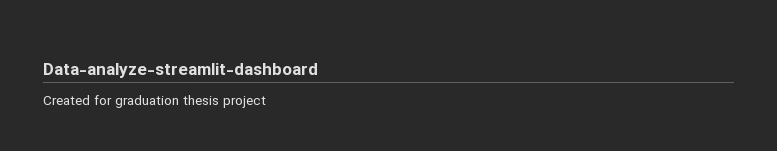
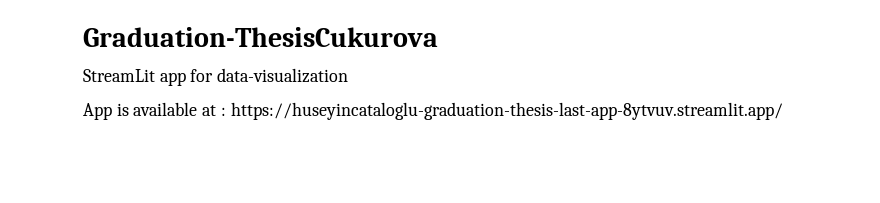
[43,63,318,78] [43,95,266,108] Data-analyze-streamlit-dashboard // Created for graduation thesis project -> [83,27,438,47] [83,68,349,86] [83,102,783,120] Graduation-ThesisCukurova // StreamLit app for data-visualization // App is available at : https://huseyincataloglu-graduation-thesis-last-app-8ytvuv.streamlit.app/

